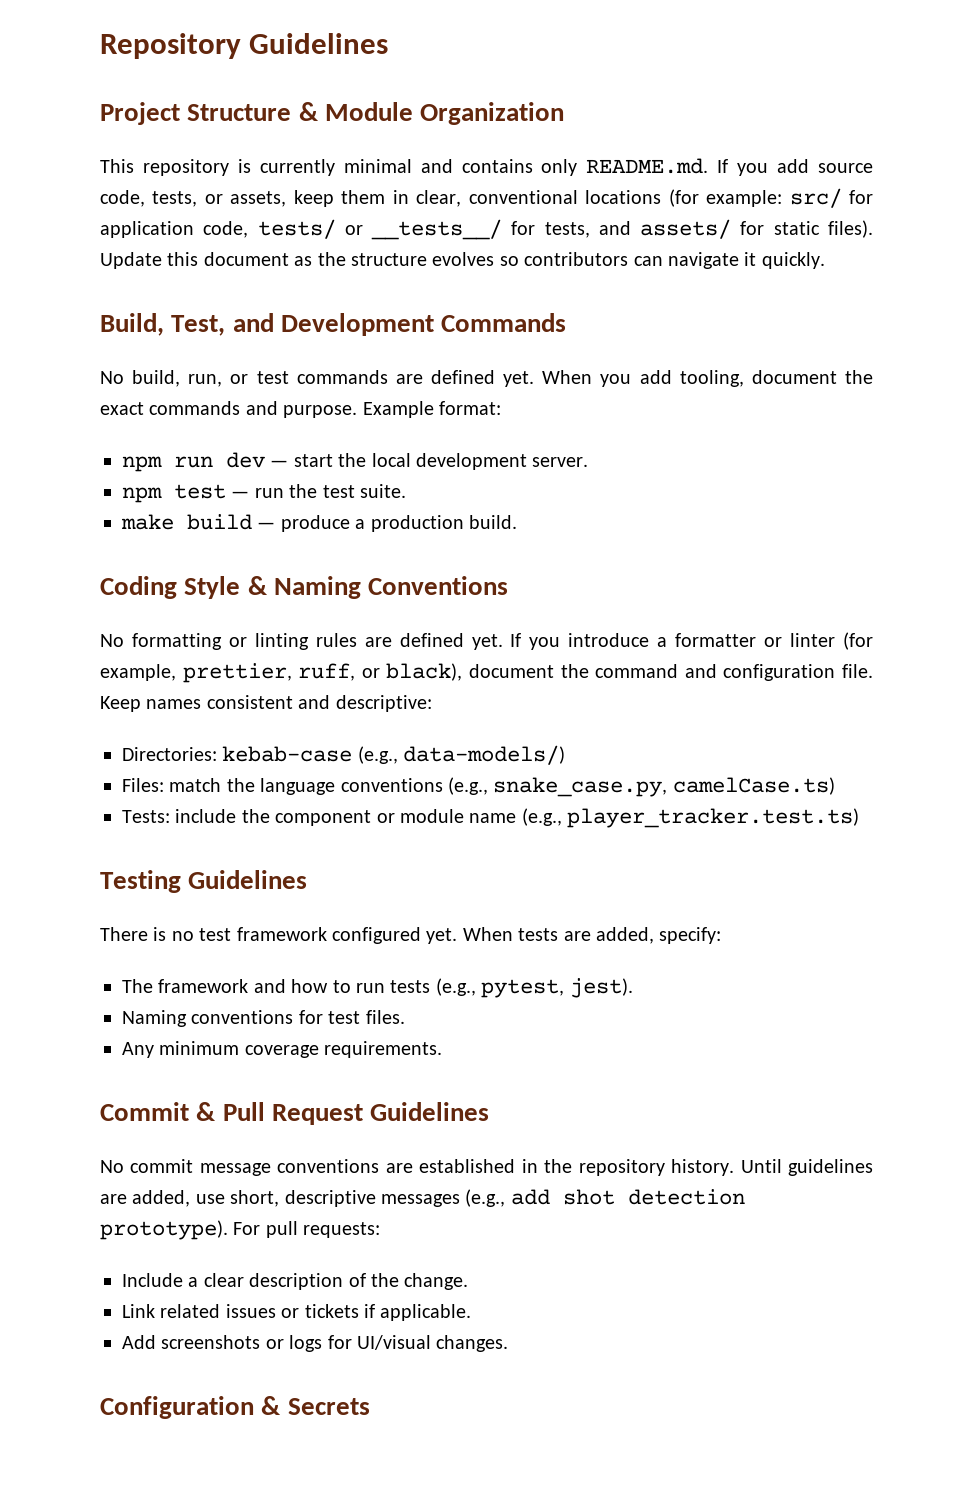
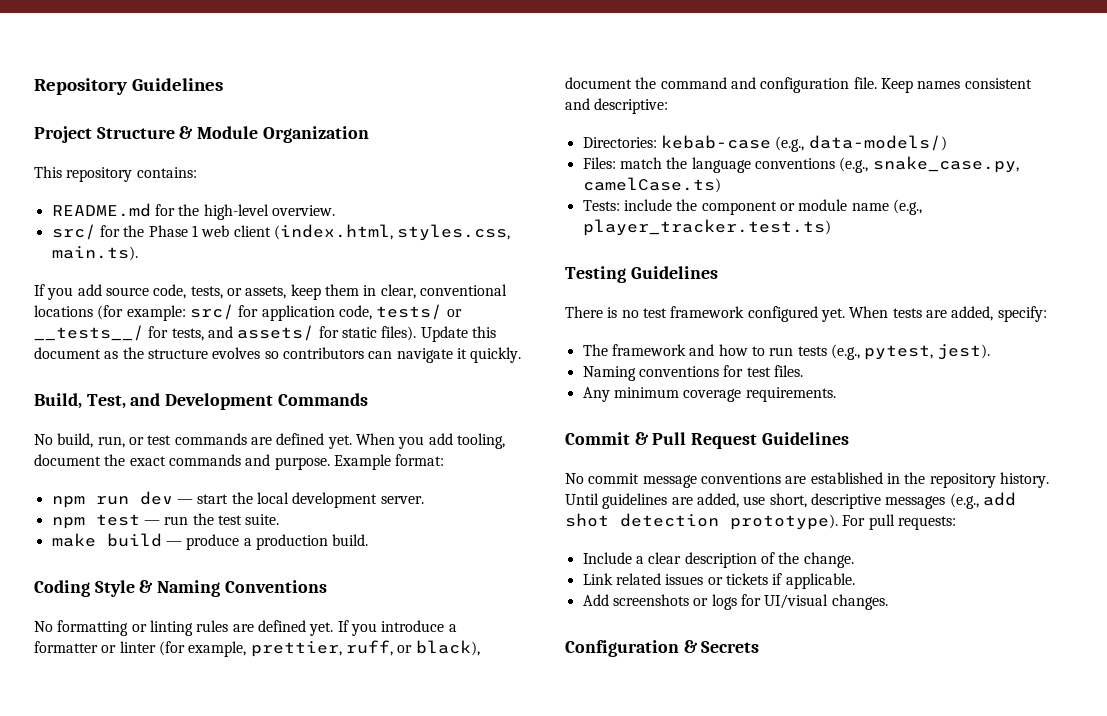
[237,158,709,176] is currently minimal and contains only README.md. -> [136,167,197,178] [51,203,335,220] [51,224,511,241] [51,246,138,261] contains: // README.md for the high-level overview. // src/ for the Phase 1 web client (index.html, styles.css, main.ts). //

